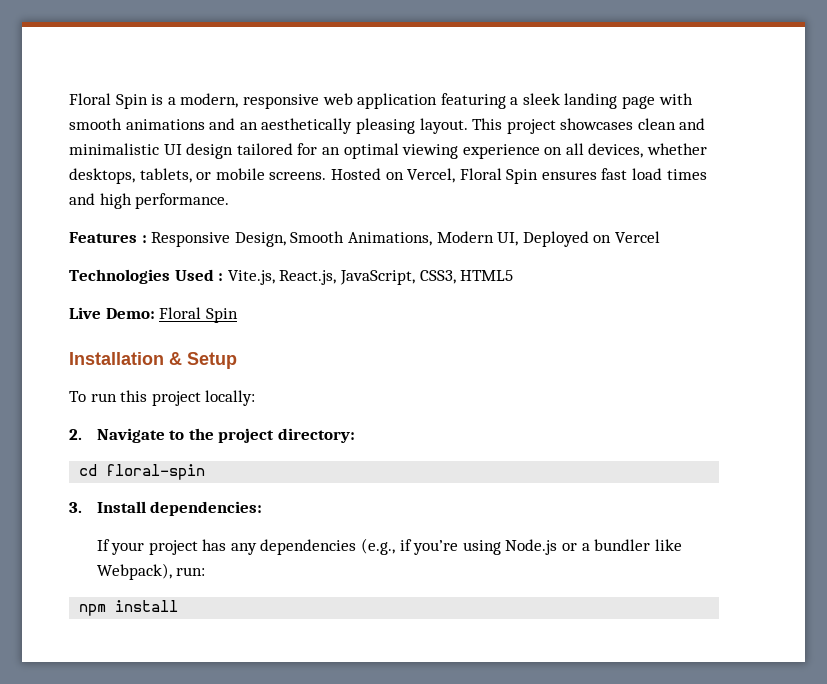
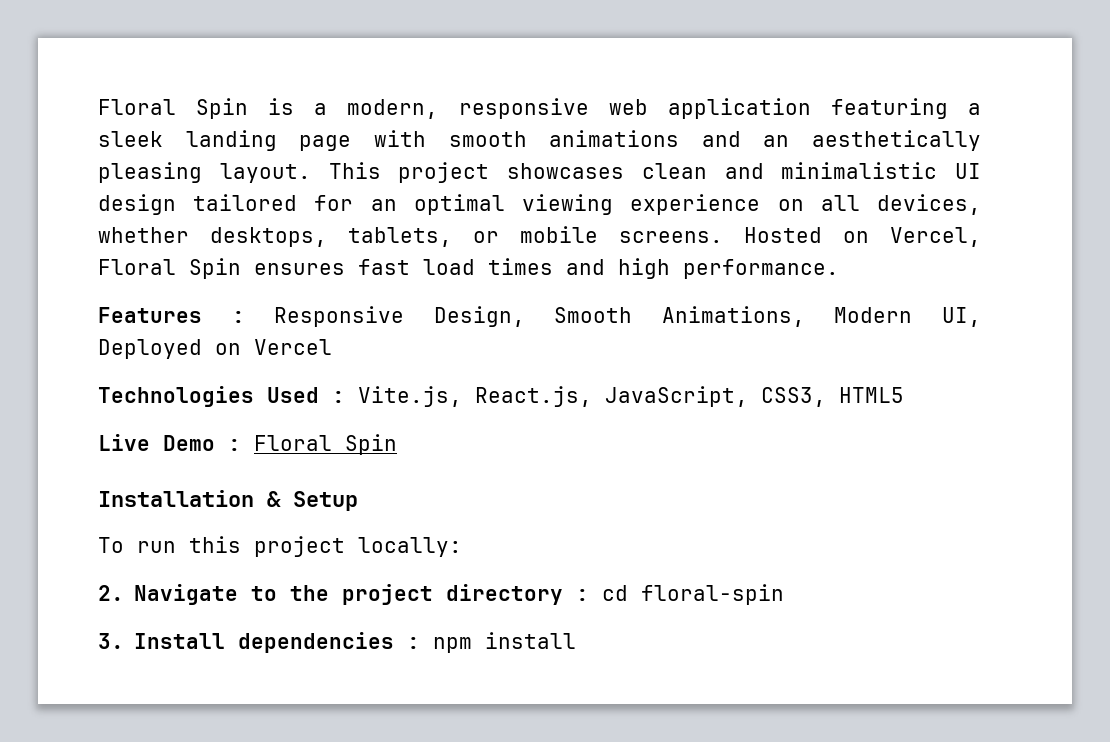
[105,308,155,319] Demo: -> [163,435,241,451] Demo :
[277,428,355,443] directory: // -> [446,584,590,605] directory :
[150,501,263,516] [96,538,682,555] [96,563,206,580] dependencies: // If your project has any dependencies (e.g., if you’re using Node.js or a bundler like Webpack), run: // -> [238,632,421,653] dependencies :

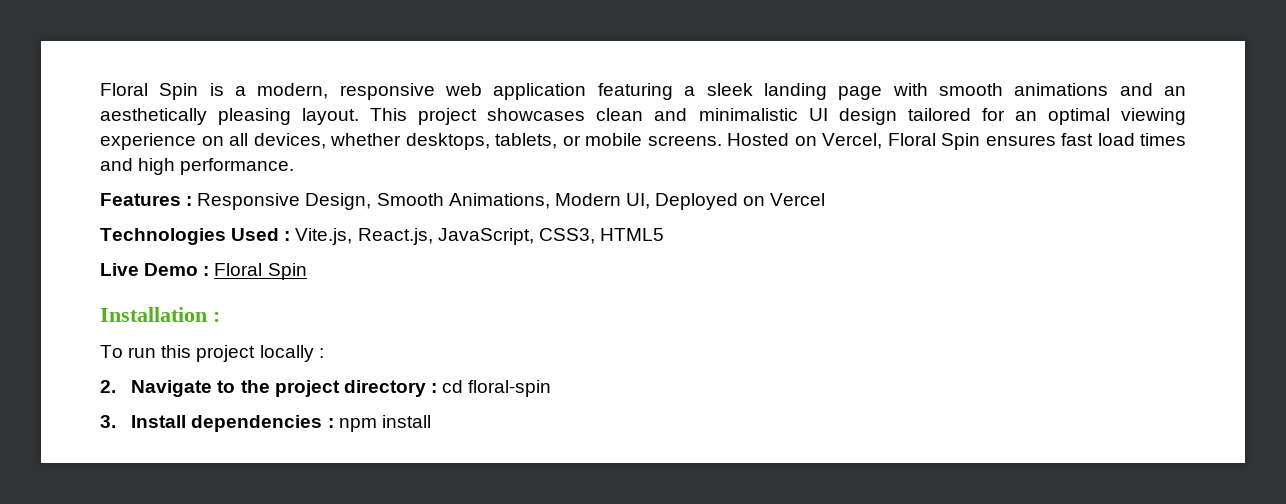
[267,491,358,511] & Setup -> [213,312,220,322] :
[358,537,462,557] locally: -> [259,345,324,362] locally :

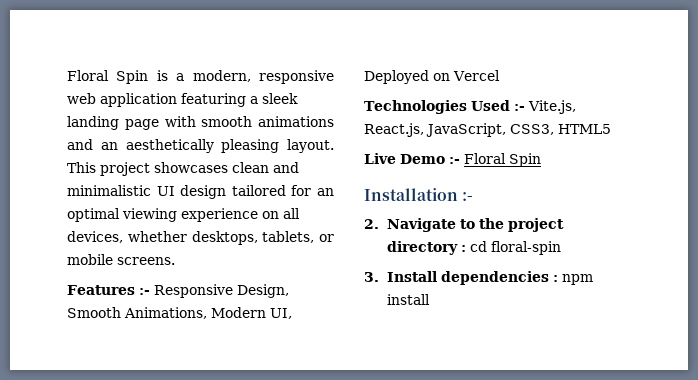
[727,133,1186,150] [100,158,295,175] Hosted on Vercel, Floral Spin ensures fast load times and high performance. -> (175, 261) none
[186,196,193,206] : -> [139,288,150,295] :-
[284,231,291,241] : -> [513,104,525,111] :-
[203,266,210,276] : -> [449,157,460,164] :-
[213,312,220,322] [100,345,324,362] : // To run this project locally : -> [462,192,474,201] :-

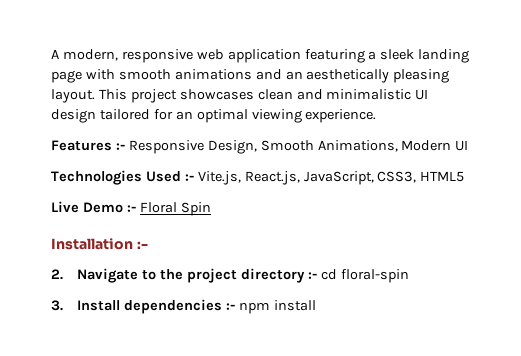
[67,70,185,84] Floral Spin is a -> [51,49,59,59] A
[181,208,300,222] [67,231,334,245] [67,254,175,265] experience on all devices, whether desktops, tablets, or mobile screens. -> [305,109,377,123] experience.
[270,308,292,319] [364,70,500,84] UI, Deployed on Vercel -> [455,140,469,151] UI
[461,245,467,252] : -> [307,272,317,279] :-
[553,275,559,282] : -> [226,303,236,310] :-

